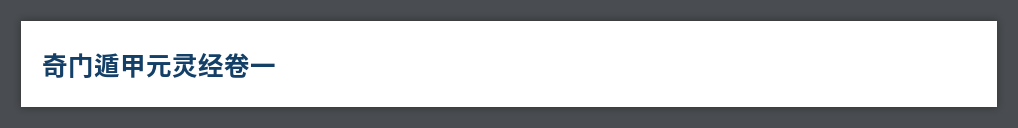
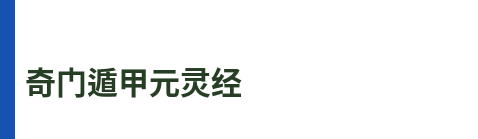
[224,53,276,78] 卷一 -> (242, 82) none

